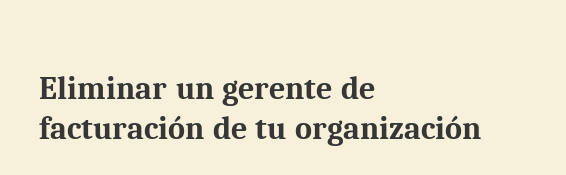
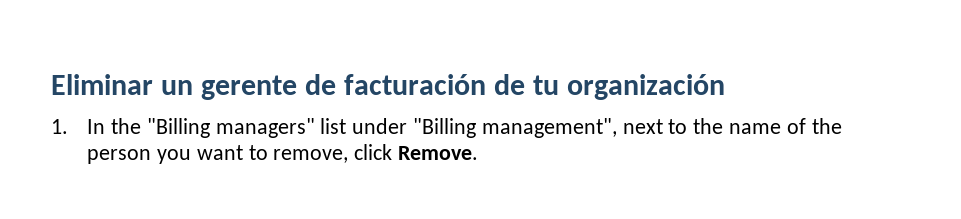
(481, 131) none -> [51,118,842,138] [87,144,478,164] // 1. In the "Billing managers" list under "Billing management", next to the name of the person you want to remove, click Remove.

